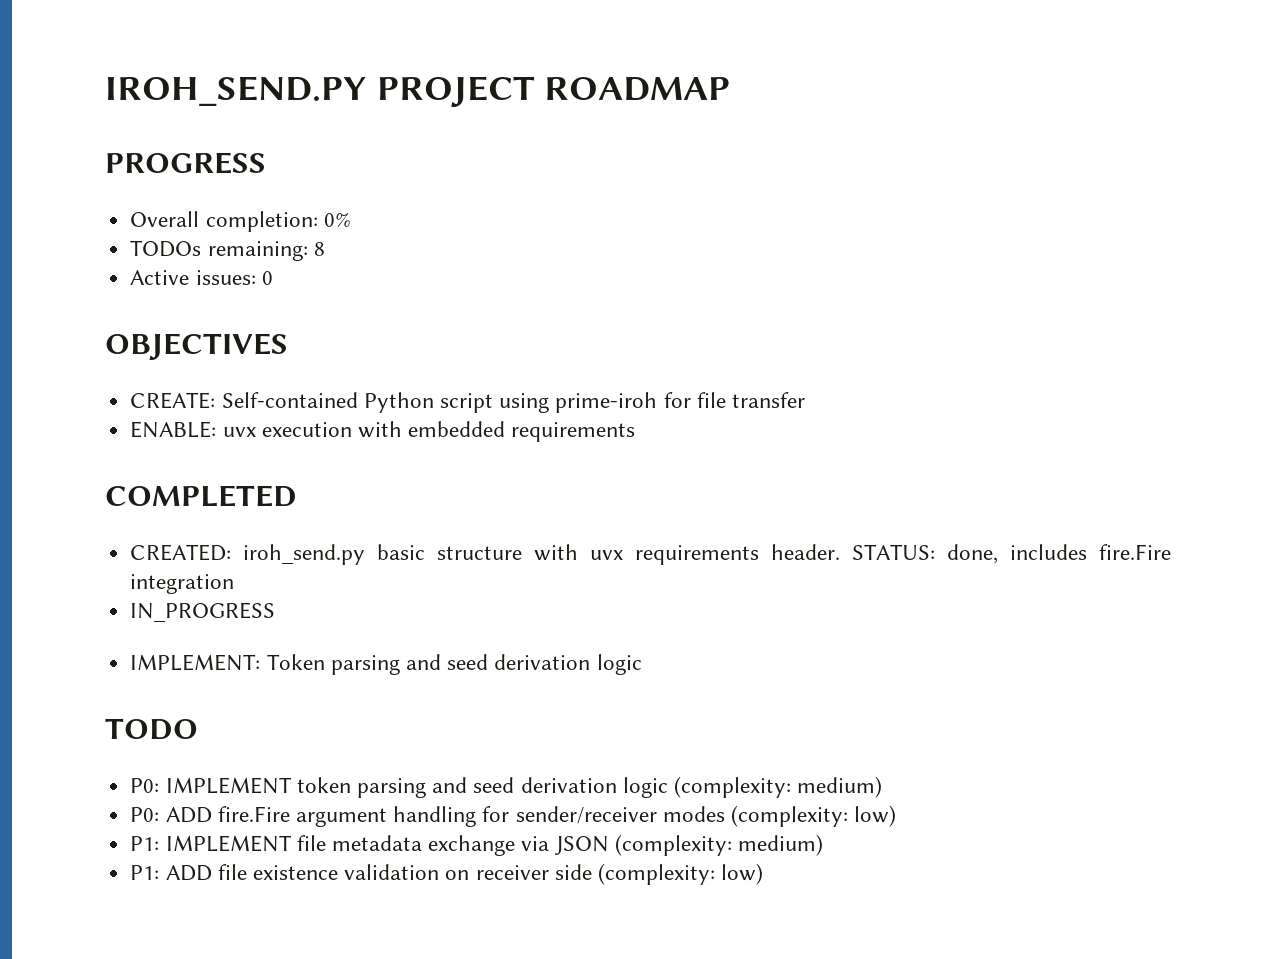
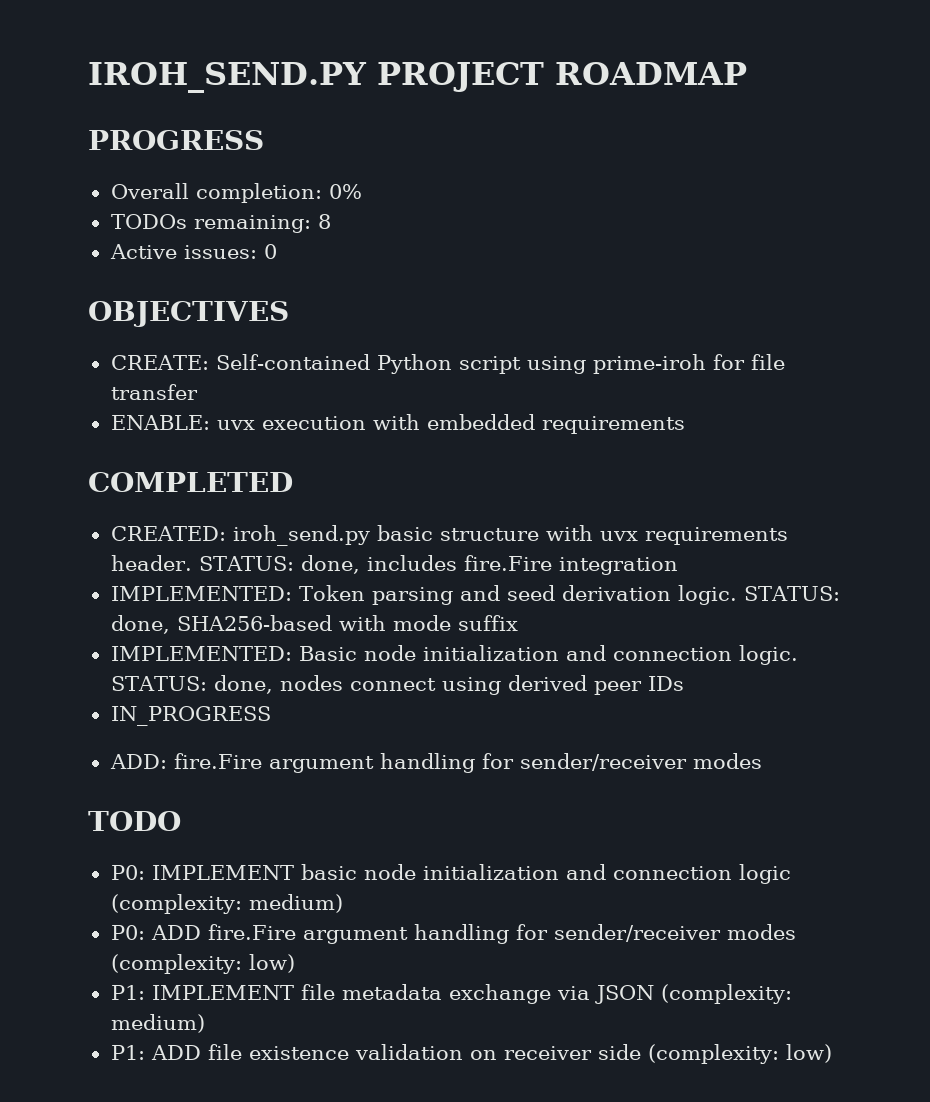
[130,602,276,622] [130,654,261,671] IN_PROGRESS // IMPLEMENT: -> [110,586,292,601] IMPLEMENTED:
[596,654,642,675] [105,718,198,740] [130,777,617,798] logic // TODO // P0: IMPLEMENT token parsing and seed derivation -> [677,585,840,605] [110,615,518,634] [110,645,798,665] [110,675,684,695] [110,706,271,726] [109,753,762,773] [88,811,181,831] [110,864,732,880] logic. STATUS: done, SHA256-based with mode suffix // IMPLEMENTED: Basic node initialization and connection logic. STATUS: done, nodes connect using derived peer IDs // IN_PROGRESS // ADD: fire.Fire argument handling for sender/receiver modes // TODO // P0: IMPLEMENT basic node initialization and connection

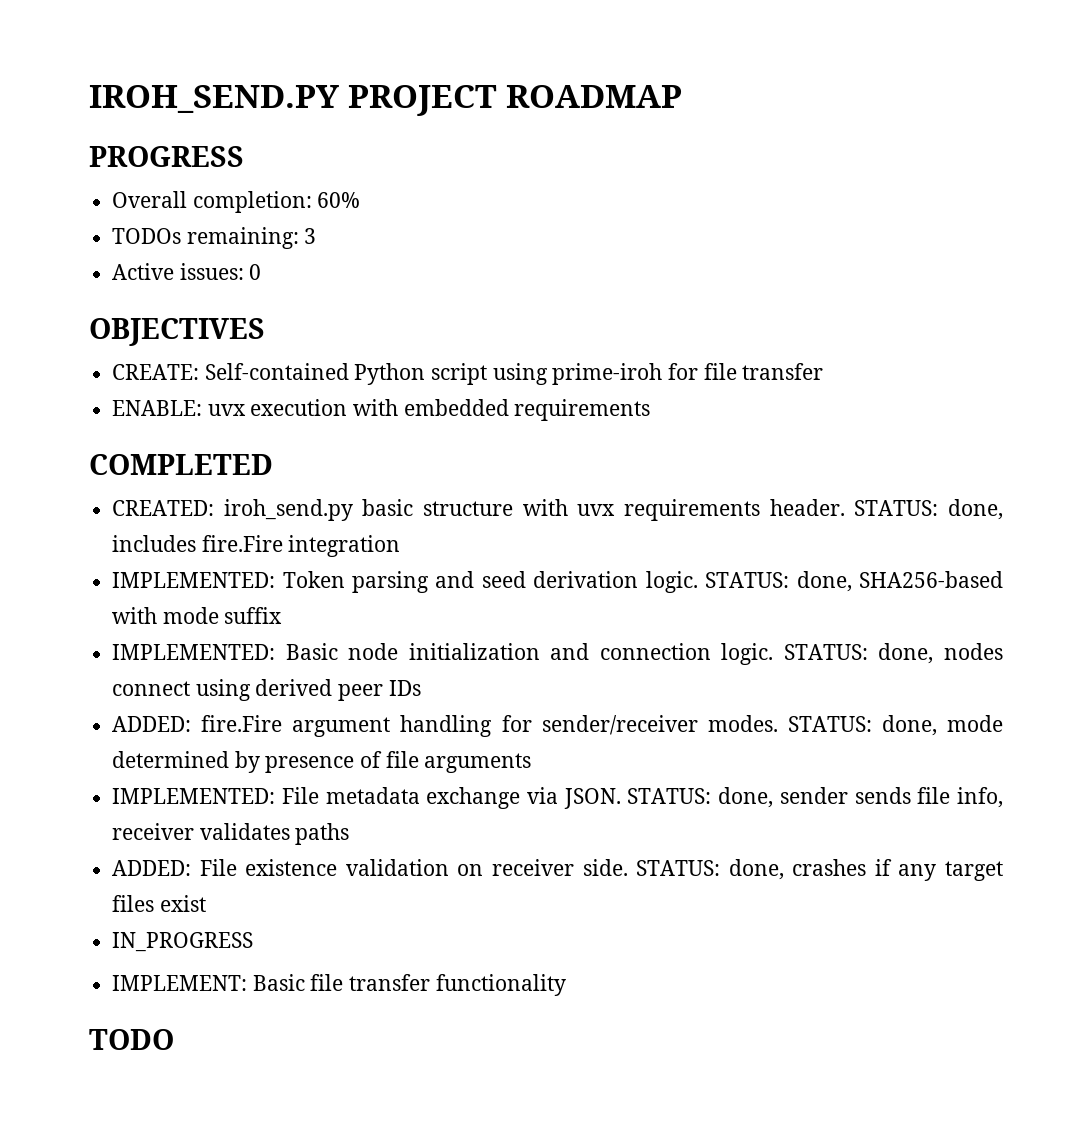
[328,184,362,199] 0% -> [317,192,361,208] 60%
[317,214,331,229] 8 -> [304,228,317,244] 3
[110,706,271,726] [109,753,762,773] [88,811,181,831] [110,864,791,884] [110,894,343,914] [110,924,796,944] [110,954,295,974] [110,984,792,1004] [110,1014,205,1033] [110,1044,832,1064] IN_PROGRESS // ADD: fire.Fire argument handling for sender/receiver modes // TODO // P0: IMPLEMENT basic node initialization and connection logic (complexity: medium) // P0: ADD fire.Fire argument handling for sender/receiver modes (complexity: low) // P1: IMPLEMENT file metadata exchange via JSON (complexity: medium) // P1: ADD file existence validation on receiver side (complexity: low) -> [112,715,1004,737] [112,751,532,773] [112,787,1003,809] [112,823,350,845] [112,859,1004,881] [112,895,206,912] [112,932,254,952] [112,974,566,996] [89,1029,174,1050] ADDED: fire.Fire argument handling for sender/receiver modes. STATUS: done, mode determined by presence of file arguments // IMPLEMENTED: File metadata exchange via JSON. STATUS: done, sender sends file info, receiver validates paths // ADDED: File existence validation on receiver side. STATUS: done, crashes if any target files exist // IN_PROGRESS // IMPLEMENT: Basic file transfer functionality // TODO

